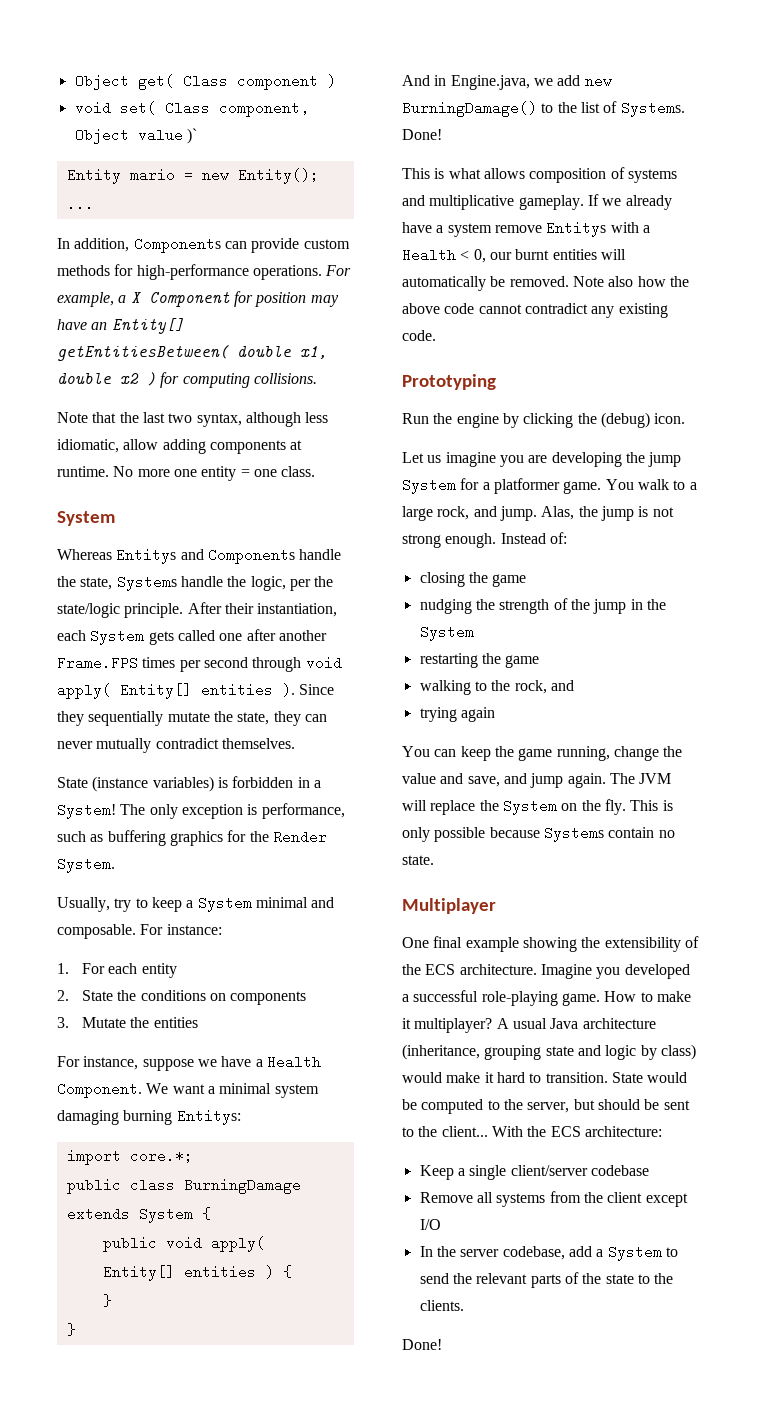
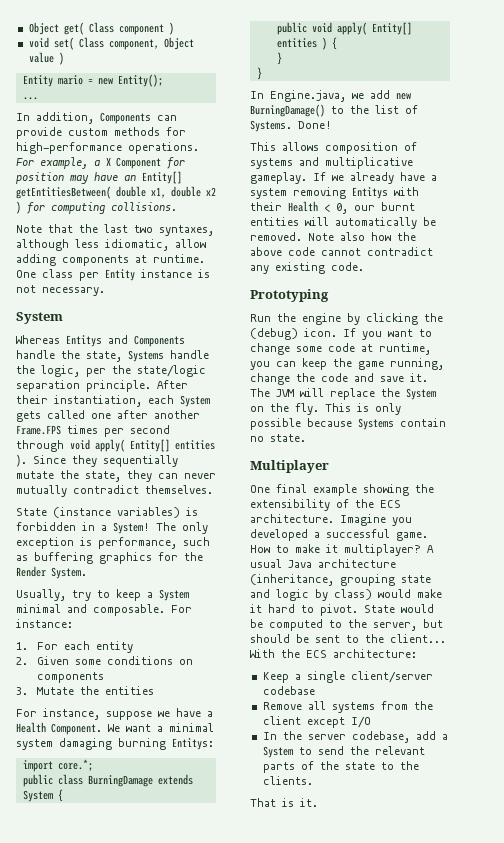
[186,128,197,144] )` -> [58,52,64,65] )
[196,413,242,427] syntax, -> [159,225,214,236] syntaxes,
[113,466,316,481] No more one entity = one class. -> [16,269,210,281] [16,285,105,296] One class per Entity instance is not necessary.
(120, 610) none -> [16,380,80,392] separation
[81,990,137,1001] State the -> [37,656,102,665] Given some
[402,75,447,86] And in -> [250,91,264,99] In
[434,168,481,179] is what -> (276, 146) none
[494,225,542,233] remove -> [293,187,346,199] removing
[642,225,650,233] a -> [250,202,282,211] their
[402,452,682,467] [402,478,697,494] [402,506,674,521] [402,532,567,548] [419,572,527,587] [419,598,666,614] [419,625,474,641] [419,653,540,668] [419,680,574,695] [419,707,495,722] [402,746,430,757] // Let us imagine you are developing the jump System for a platformer game. You walk to a large rock, and jump. Alas, the jump is not strong enough. Instead of: // closing the game // nudging the strength of the jump in the System // restarting the game // walking to the rock, and // trying again // You -> [343,328,432,340] [250,343,431,355] [250,361,270,370] If you want to change some code at runtime, you
[402,773,606,788] value and save, and jump again. -> [321,373,428,382] code and save it.
[481,991,558,1006] role-playing -> (390, 533) none
[545,1072,608,1083] transition. -> [320,604,358,616] pivot.
[402,1339,442,1350] Done! -> [250,798,318,807] That is it.

